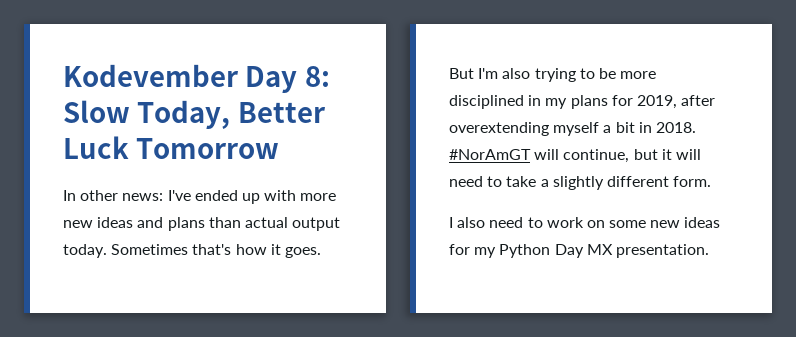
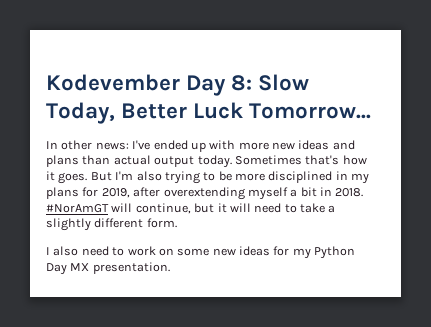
[136,138,280,159] Tomorrow -> [249,103,372,119] Tomorrow...

